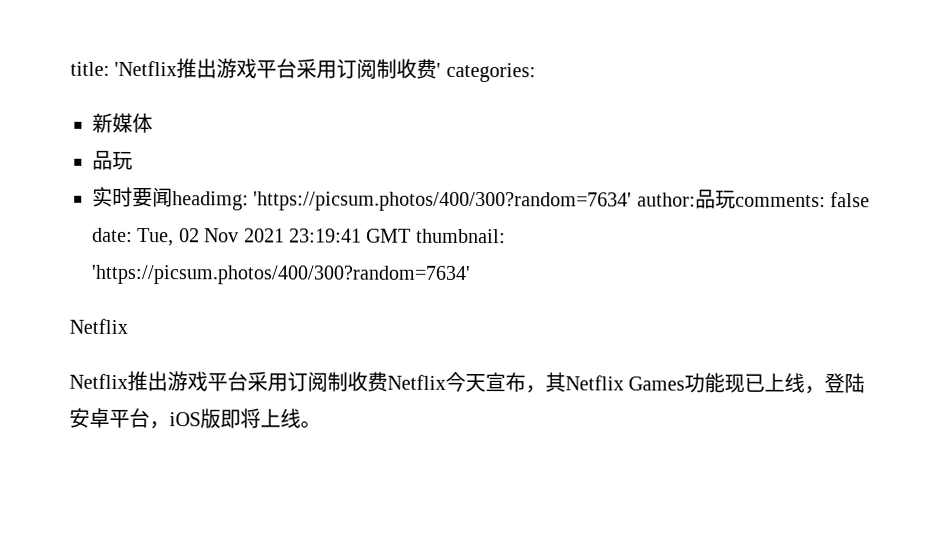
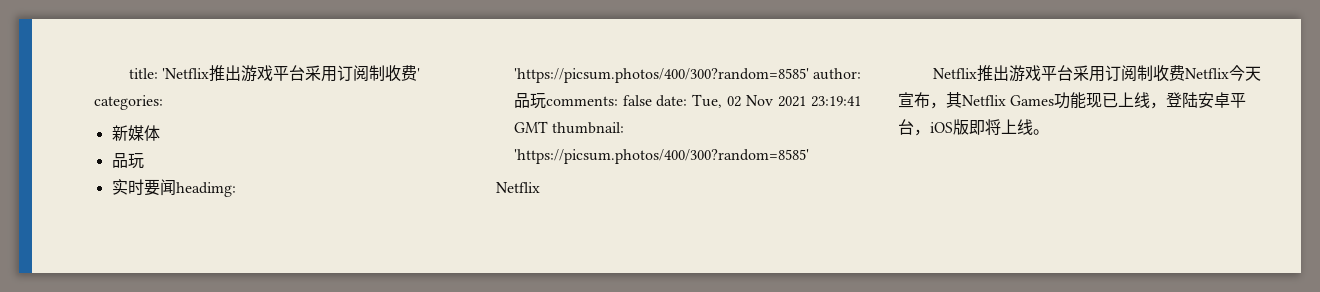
[253,191,633,212] 'https://picsum.photos/400/300?random=7634' -> [513,68,809,83] 'https://picsum.photos/400/300?random=8585'
[91,264,471,285] 'https://picsum.photos/400/300?random=7634' -> [513,149,809,164] 'https://picsum.photos/400/300?random=8585'

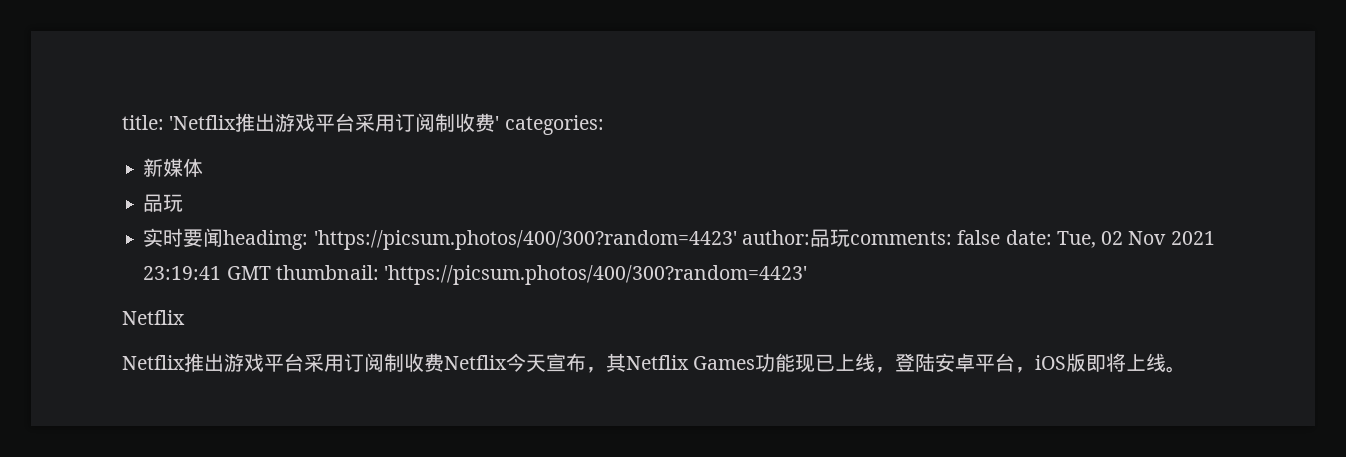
[513,68,809,83] 'https://picsum.photos/400/300?random=8585' -> [313,230,737,250] 'https://picsum.photos/400/300?random=4423'
[513,149,809,164] 'https://picsum.photos/400/300?random=8585' -> [384,265,808,285] 'https://picsum.photos/400/300?random=4423'

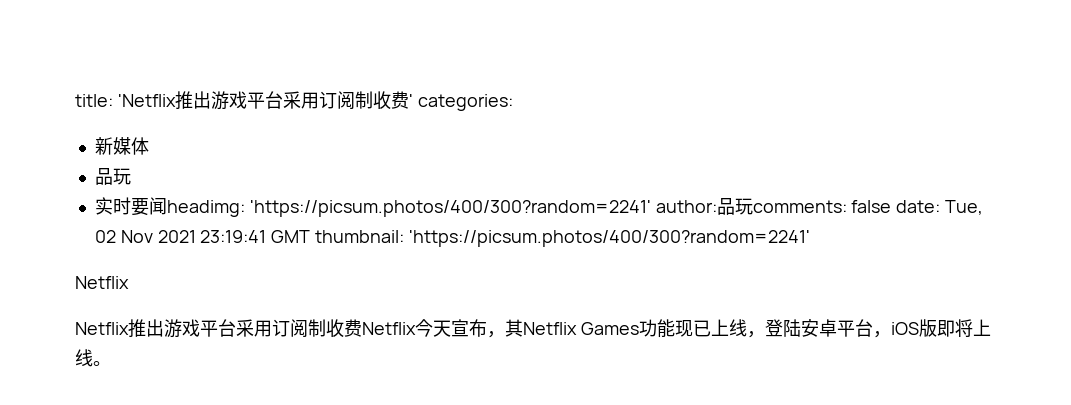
[313,230,737,250] 'https://picsum.photos/400/300?random=4423' -> [249,200,651,217] 'https://picsum.photos/400/300?random=2241'
[384,265,808,285] 'https://picsum.photos/400/300?random=4423' -> [408,230,810,247] 'https://picsum.photos/400/300?random=2241'

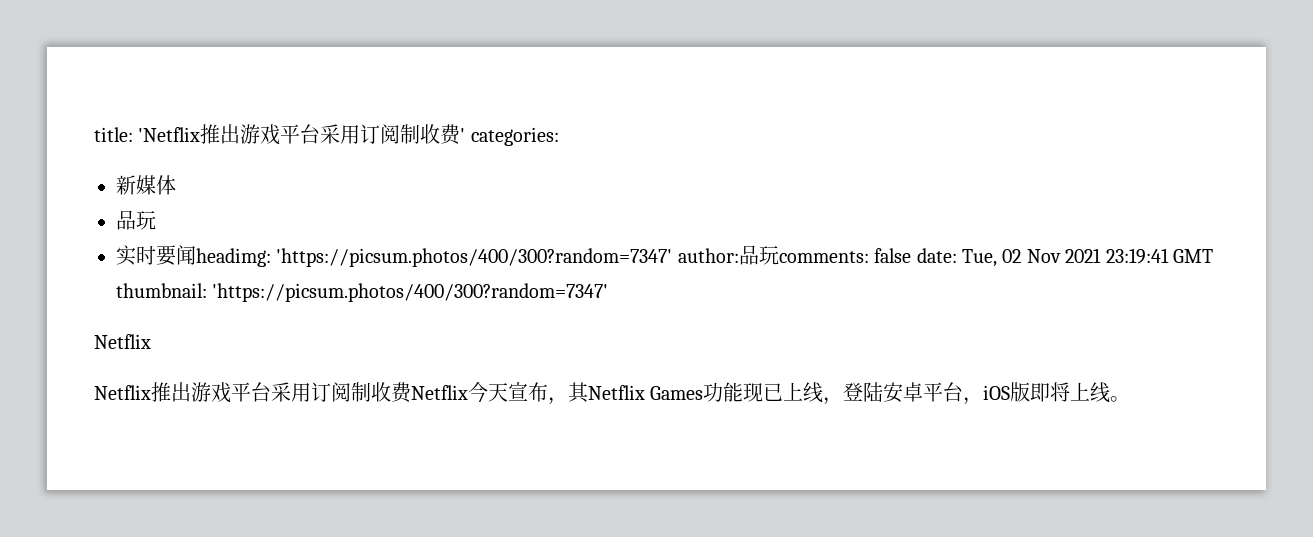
[249,200,651,217] 'https://picsum.photos/400/300?random=2241' -> [276,248,673,267] 'https://picsum.photos/400/300?random=7347'
[408,230,810,247] 'https://picsum.photos/400/300?random=2241' -> [212,283,609,302] 'https://picsum.photos/400/300?random=7347'

